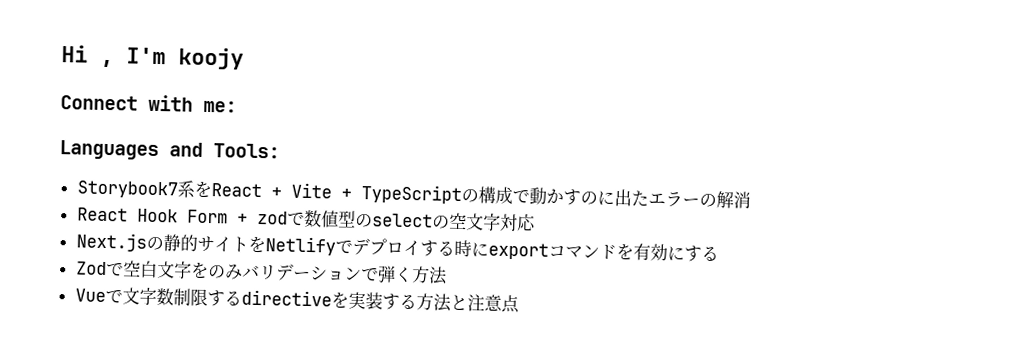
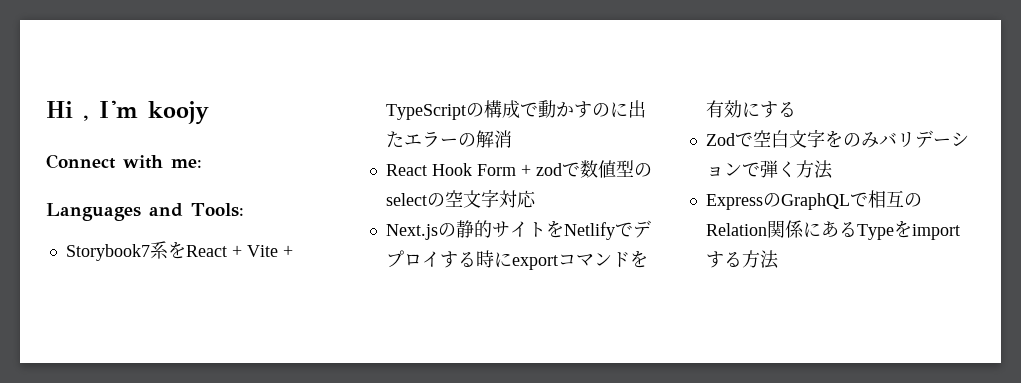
[74,287,520,314] Vueで文字数制限するdirectiveを実装する方法と注意点 -> [705,190,922,210] [705,220,960,240] [705,250,779,269] ExpressのGraphQLで相互のRelation関係にあるTypeをimportする方法

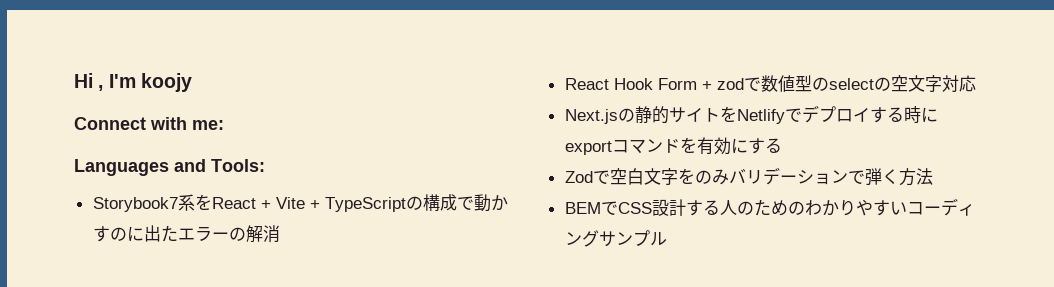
[705,190,922,210] [705,220,960,240] [705,250,779,269] ExpressのGraphQLで相互のRelation関係にあるTypeをimportする方法 -> [564,198,975,216] [564,230,667,247] BEMでCSS設計する人のためのわかりやすいコーディングサンプル

